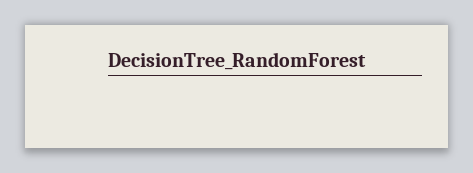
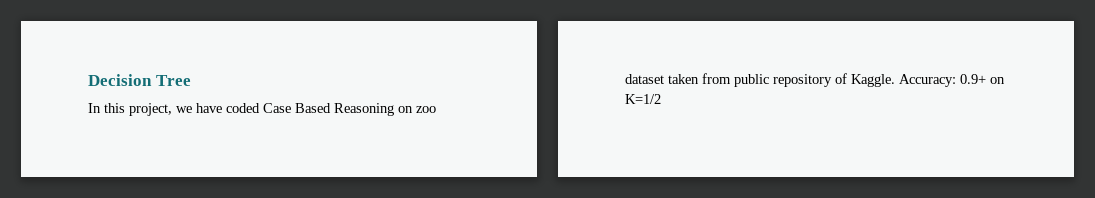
[108,52,366,70] DecisionTree_RandomForest -> [88,74,191,86] [88,103,436,116] [625,73,1005,87] [625,94,661,104] Decision Tree // In this project, we have coded Case Based Reasoning on zoo dataset taken from public repository of Kaggle. Accuracy: 0.9+ on K=1/2

